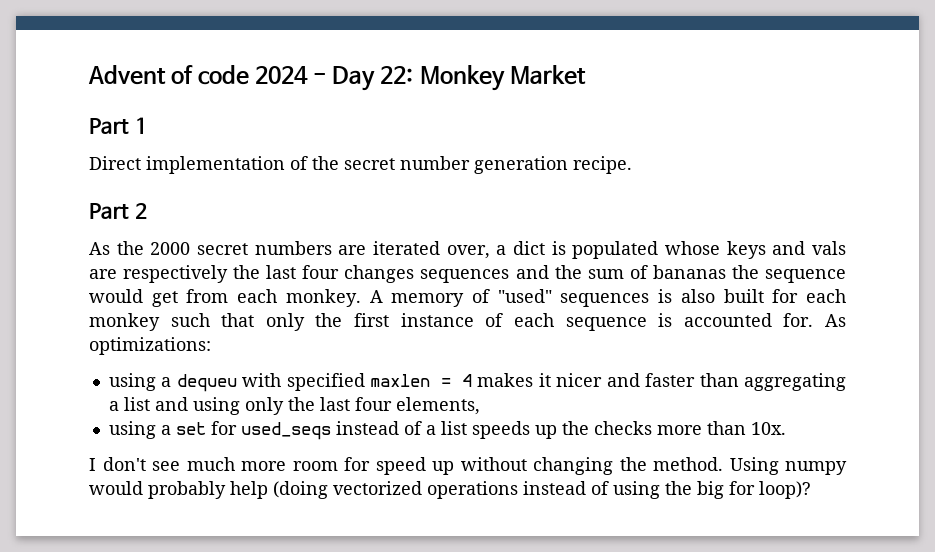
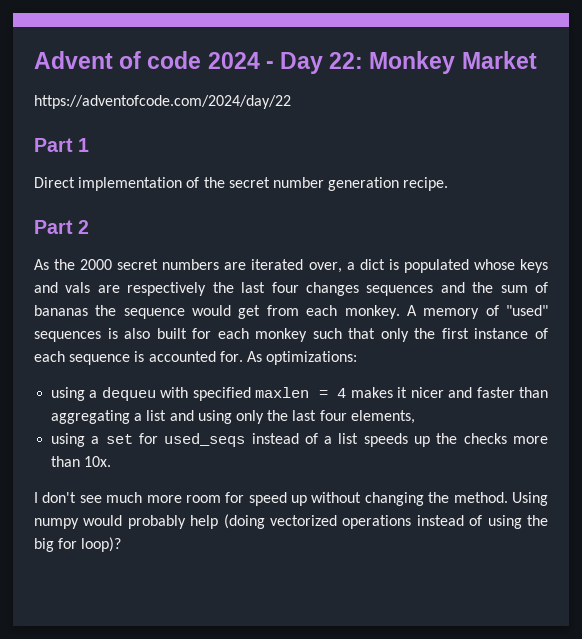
(586, 75) none -> [34,95,291,109] // https://adventofcode.com/2024/day/22

